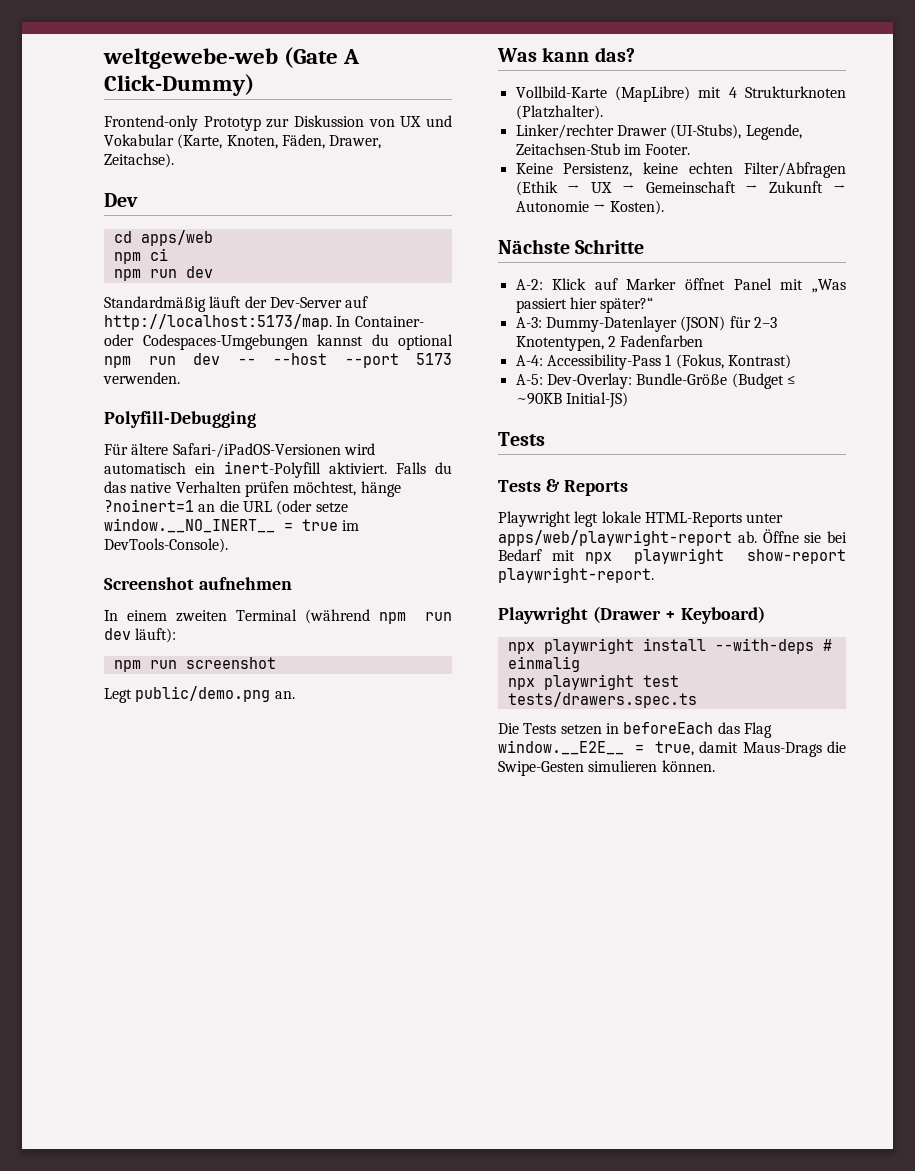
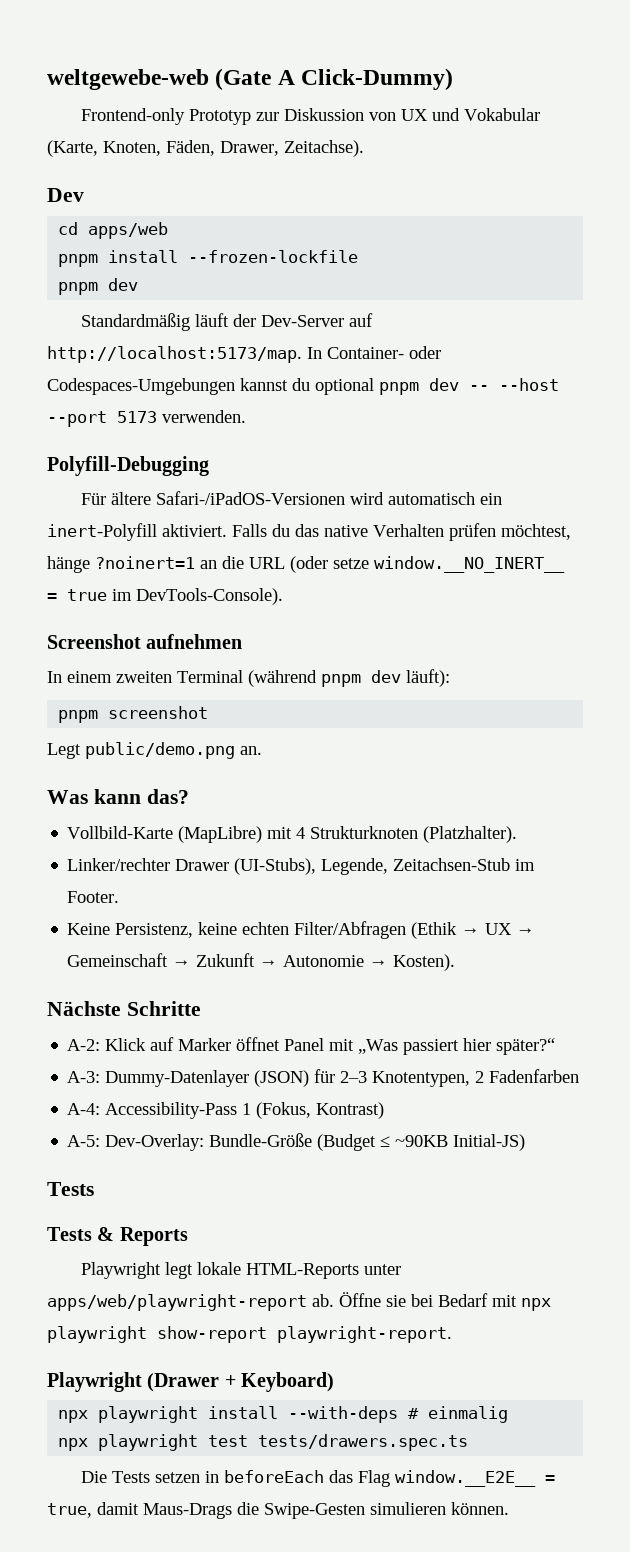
[113,248,168,264] [113,269,177,281] npm ci // npm run -> [58,250,359,267] [58,282,99,295] pnpm install --frozen-lockfile // pnpm
[104,356,176,368] npm run -> [379,382,419,395] pnpm
[379,612,452,624] npm run -> [321,674,361,687] pnpm
[113,660,177,672] npm run -> [58,710,99,723] pnpm

